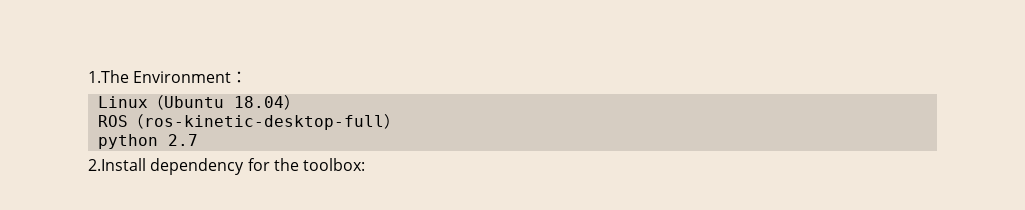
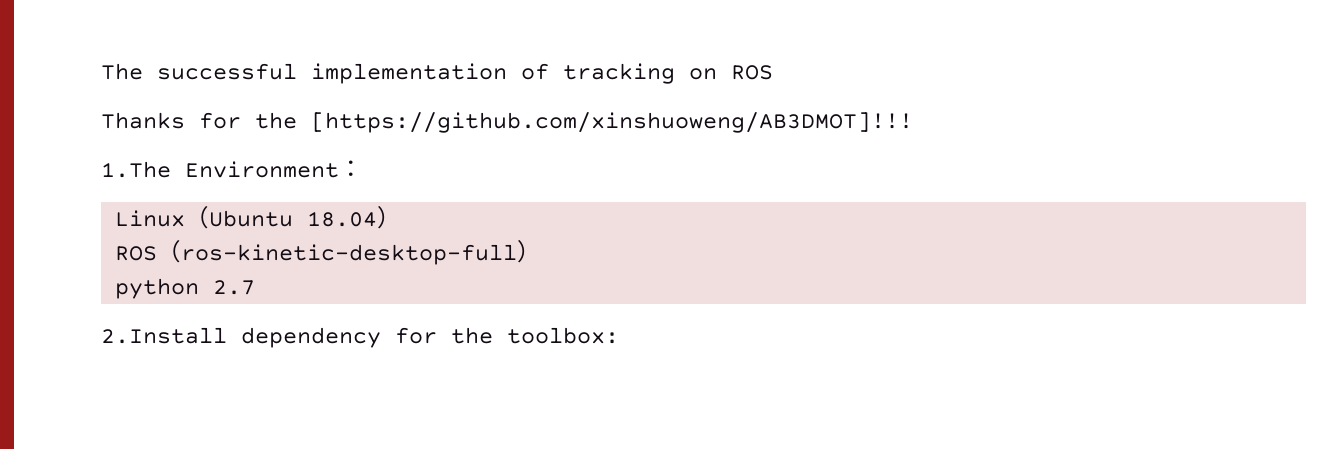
(88, 76) none -> [101,63,773,84] [101,112,913,133] The successful implementation of tracking on ROS // Thanks for the [https://github.com/xinshuoweng/AB3DMOT]!!! //

